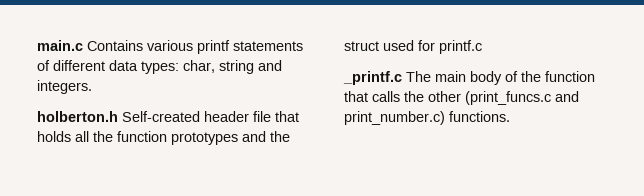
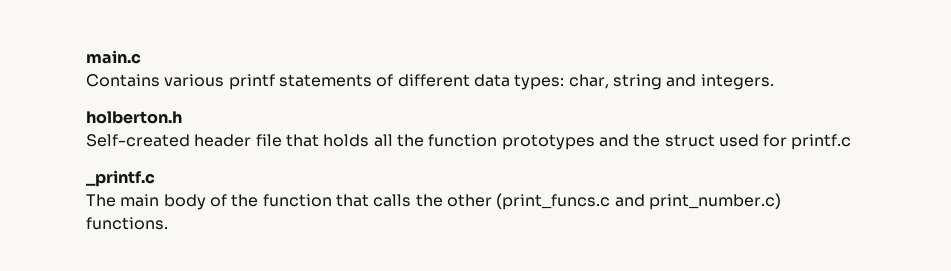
(83, 45) none -> (141, 57) //
(118, 116) none -> (182, 117) //
(402, 78) none -> (155, 178) //

